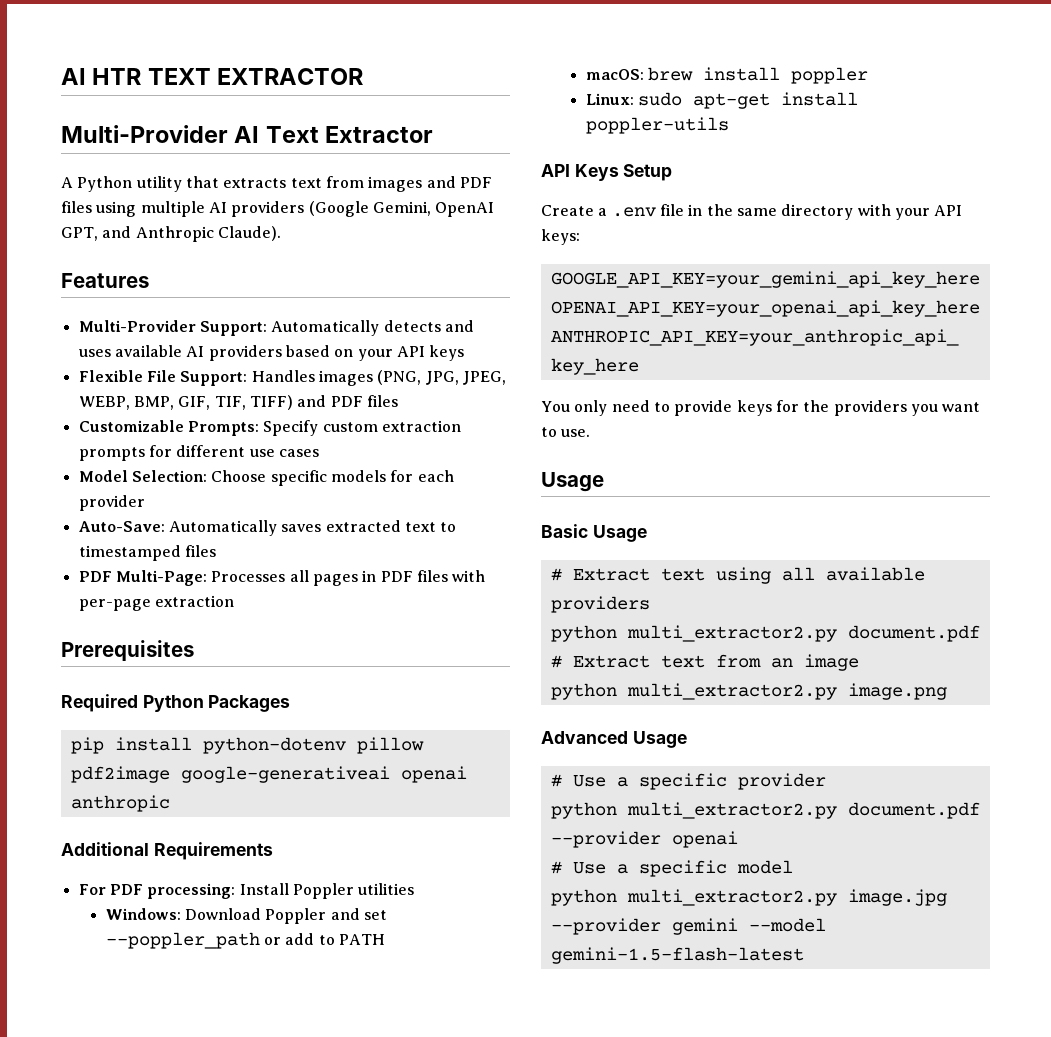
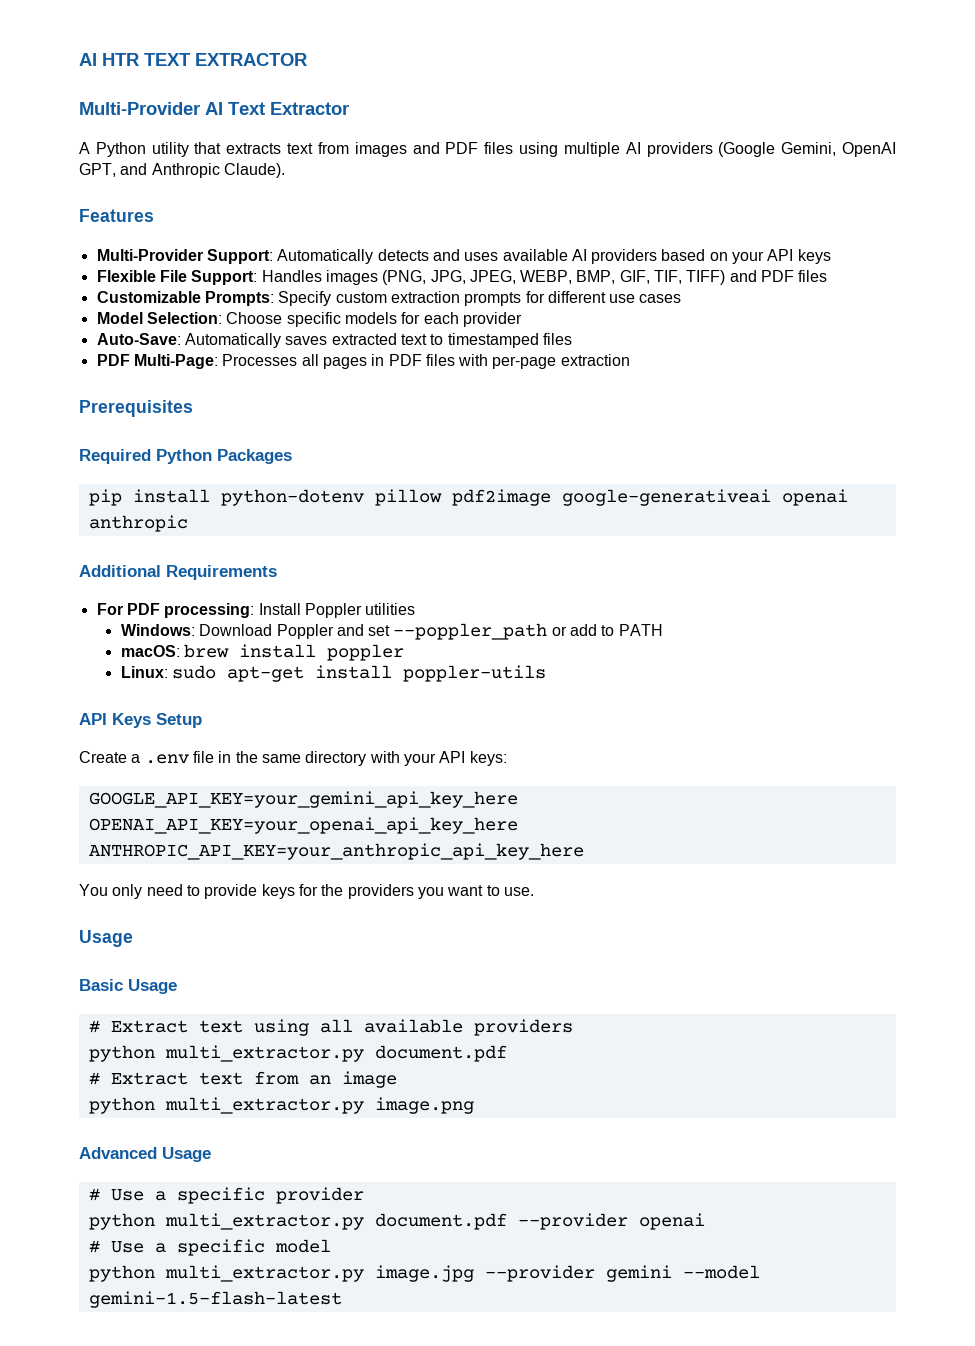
[626,625,837,642] multi_extractor2.py -> [164,1045,364,1062] multi_extractor.py
[626,683,837,700] multi_extractor2.py -> [164,1097,364,1114] multi_extractor.py
[626,802,837,819] multi_extractor2.py -> [164,1213,364,1230] multi_extractor.py
[626,889,837,906] multi_extractor2.py -> [164,1265,364,1282] multi_extractor.py

